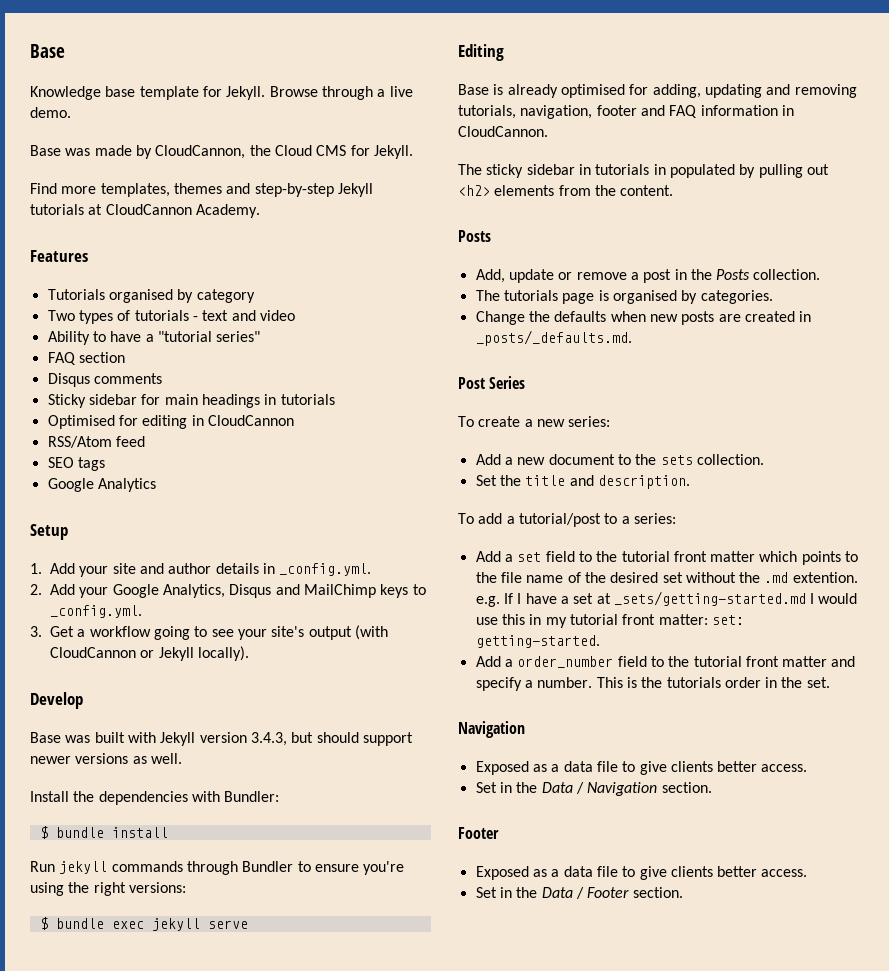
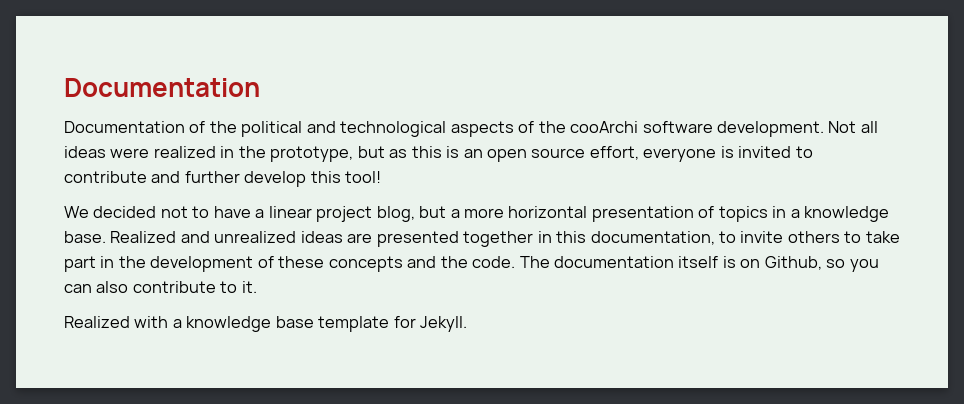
[30,44,65,58] [30,86,413,100] [30,107,71,118] [30,145,413,159] [30,183,373,197] [30,204,260,218] [30,250,88,262] [47,289,255,303] [47,310,295,324] [47,331,261,345] [47,352,125,365] [47,373,162,387] [47,394,335,408] [47,415,294,429] [47,436,145,448] [47,457,105,471] [47,478,156,492] [30,524,68,540] [30,563,372,577] [30,584,426,598] [50,605,142,618] [30,625,388,640] [50,646,249,661] [30,692,83,709] [30,732,413,746] [30,753,182,764] [30,791,280,805] [39,826,168,839] [30,861,405,875] [30,882,186,896] [39,917,248,931] [458,44,504,61] [458,84,857,98] [458,105,794,119] [458,126,548,137] [458,164,829,178] [458,185,674,196] [458,230,491,242] [475,269,821,283] [475,290,773,304] [475,311,812,325] [475,330,632,346] [458,376,526,389] [458,416,611,427] [475,454,764,465] [475,475,690,489] [458,513,676,527] [475,551,859,565] [475,572,858,583] [475,591,858,607] [475,614,744,628] [475,635,600,648] [475,656,856,668] [475,677,830,691] [458,721,525,738] [475,761,808,775] [475,782,712,796] [458,827,499,839] [475,866,808,880] [475,887,683,899] Base // Knowledge base template for Jekyll. Browse through a live demo. // Base was made by CloudCannon, the Cloud CMS for Jekyll. // Find more templates, themes and step-by-step Jekyll tutorials at CloudCannon Academy. // Features // Tutorials organised by category // Two types of tutorials - text and video // Ability to have a "tutorial series" // FAQ section // Disqus comments // Sticky sidebar for main headings in tutorials // Optimised for editing in CloudCannon // RSS/Atom feed // SEO tags // Google Analytics // Setup // 1. Add your site and author details in _config.yml. // 2. Add your Google Analytics, Disqus and MailChimp keys to _config.yml. // 3. Get a workflow going to see your site's output (with CloudCannon or Jekyll locally). // Develop // Base was built with Jekyll version 3.4.3, but should support newer versions as well. // Install the dependencies with Bundler: // $ bundle install // Run jekyll commands through Bundler to ensure you're using the right versions: // $ bundle exec jekyll serve // Editing // Base is already optimised for adding, updating and removing tutorials, navigation, footer and FAQ information in CloudCannon. // The sticky sidebar in tutorials in populated by pulling out <h2> elements from the content. // Posts // Add, update or remove a post in the Posts collection. // The tutorials page is organised by categories. // Change the defaults when new posts are created in _posts/_defaults.md. // Post Series // To create a new series: // Add a new document to the sets collection. // Set the title and description. // To add a tutorial/post to a series: // Add a set field to the tutorial front matter which points to the file name of the desired set without the .md extention. e.g. If I have a set at _sets/getting-started.md I would use this in my tutorial front matter: set: getting-started. // Add a order_number field to the tutorial front matter and specify a number. This is the tutorials order in the set. // Navigation // Exposed as a data file to give clients better access. // Set in the Data / Navigation section. // Footer // Exposed as a data file to give clients better access. // Set in the Data / Footer section. -> [64,78,260,97] [64,121,878,137] [64,146,813,162] [64,171,382,187] [64,206,890,222] [64,231,900,247] [64,256,879,272] [64,281,257,293] [64,316,468,332] Documentation // Documentation of the political and technological aspects of the cooArchi software development. Not all ideas were realized in the prototype, but as this is an open source effort, everyone is invited to contribute and further develop this tool! // We decided not to have a linear project blog, but a more horizontal presentation of topics in a knowledge base. Realized and unrealized ideas are presented together in this documentation, to invite others to take part in the development of these concepts and the code. The documentation itself is on Github, so you can also contribute to it. // Realized with a knowledge base template for Jekyll.

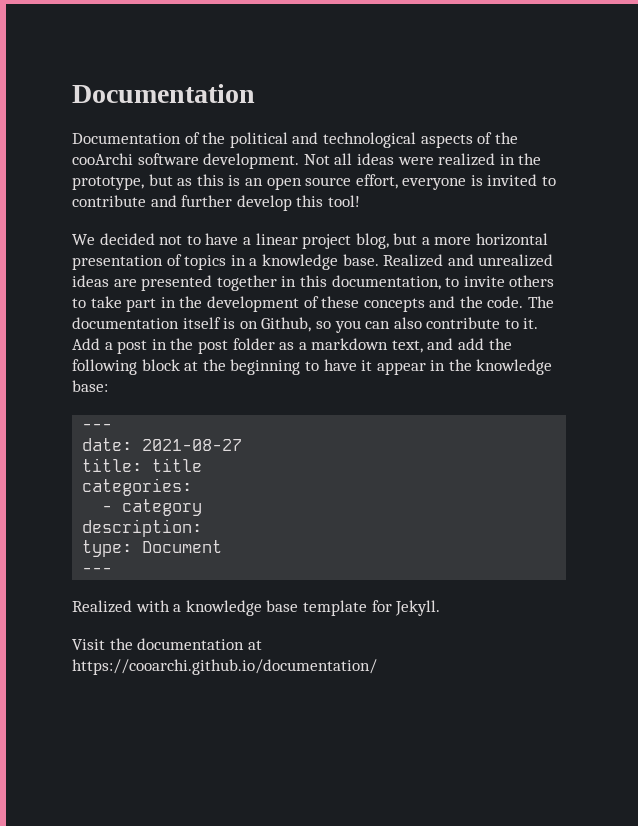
(257, 287) none -> [72,338,512,354] [72,359,553,375] [72,380,108,392] [82,423,113,430] [82,438,243,451] [82,458,203,472] [82,478,193,496] [102,499,203,516] [82,519,203,537] [82,540,223,557] [82,567,113,574] Add a post in the post folder as a markdown text, and add the following block at the beginning to have it appear in the knowledge base: // --- // date: 2021-08-27 // title: title // categories: // - category // description: // type: Document // ---
(468, 324) none -> [72,638,262,650] [72,659,377,675] // Visit the documentation at https://cooarchi.github.io/documentation/

